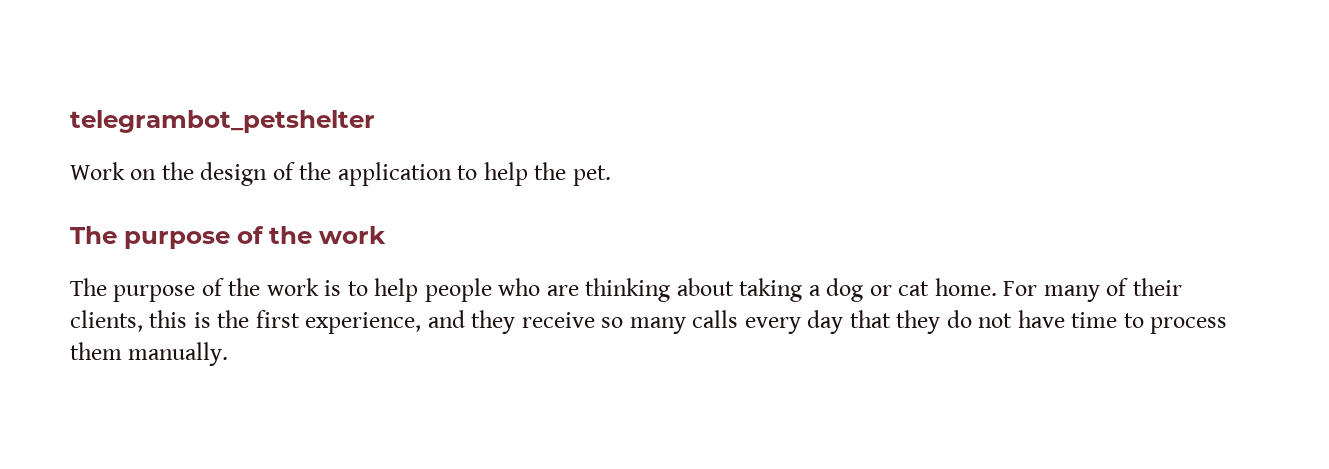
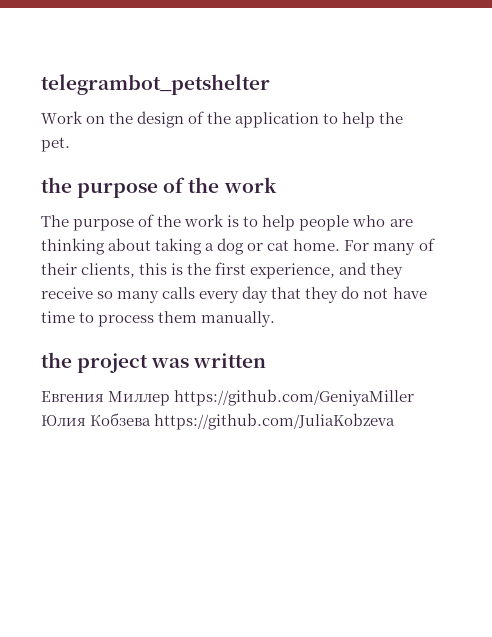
[70,226,117,244] The -> [41,177,72,193] the
(229, 354) none -> [41,352,267,373] [41,389,415,406] [41,413,396,430] // the project was written // Евгения Миллер https://github.com/GeniyaMiller Юлия Кобзева https://github.com/JuliaKobzeva

